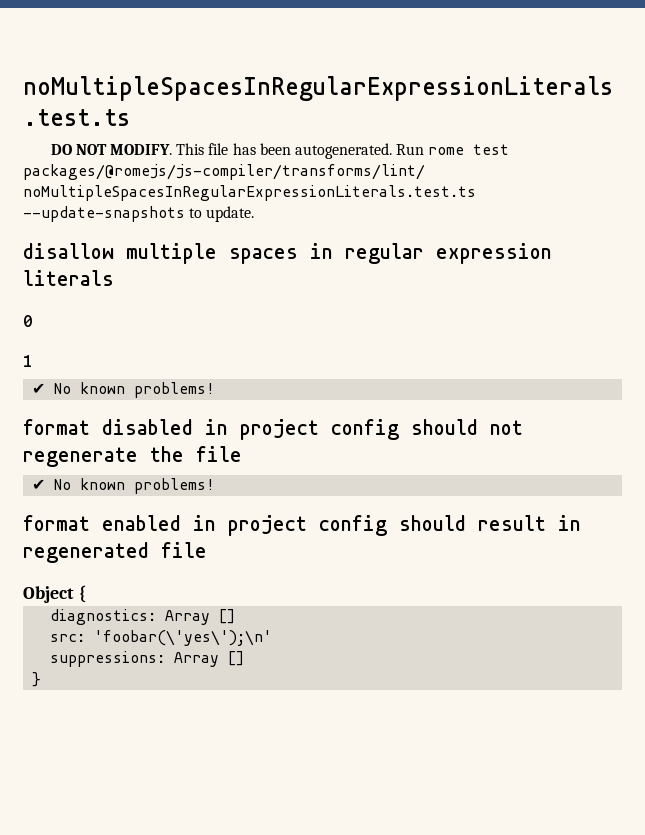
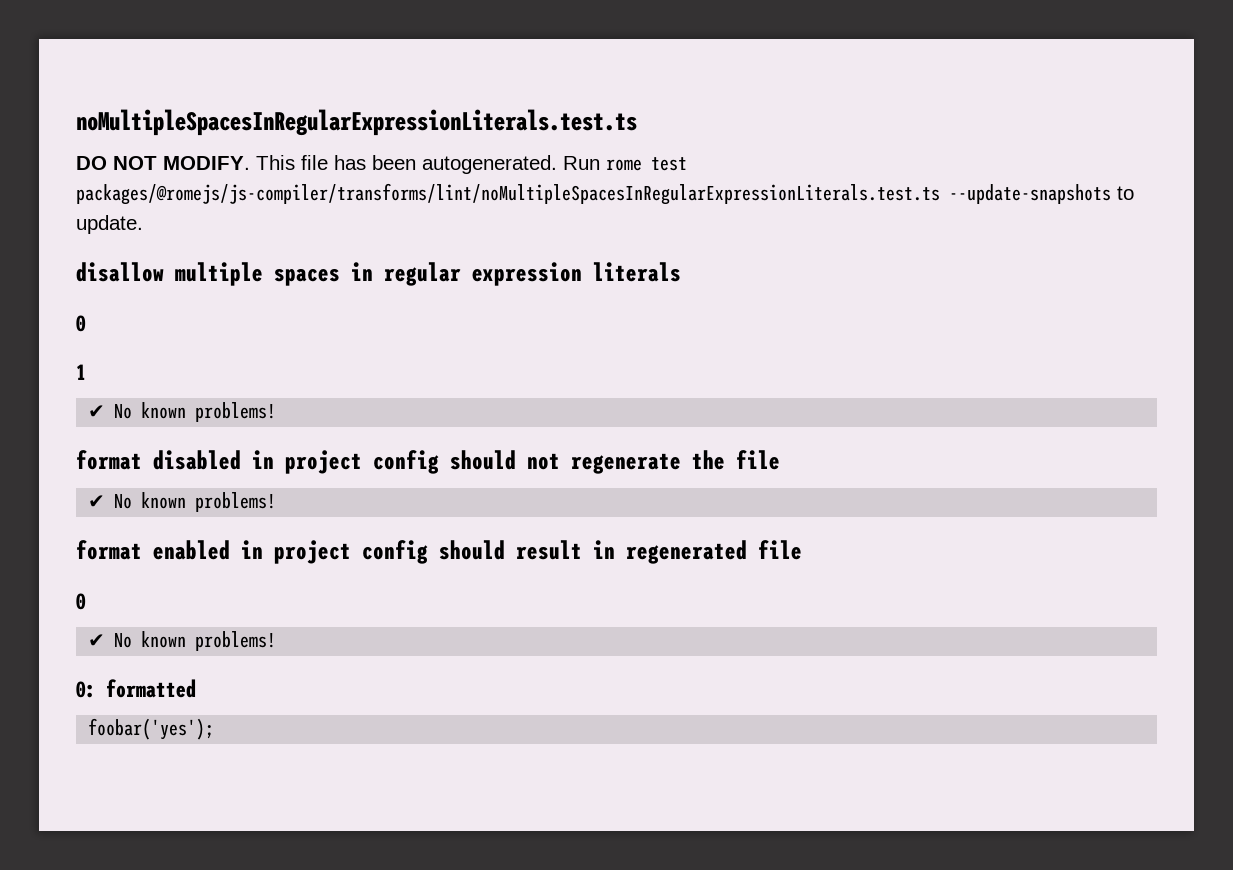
[23,585,86,603] [50,609,236,625] [50,630,273,646] [50,651,245,667] [32,672,42,687] Object { // diagnostics: Array [] // src: 'foobar(\'yes\');\n' // suppressions: Array [] // } -> [76,593,86,610] [88,631,277,651] [76,679,196,698] [88,718,215,740] 0 // ✔ No known problems! // 0: formatted // foobar('yes');

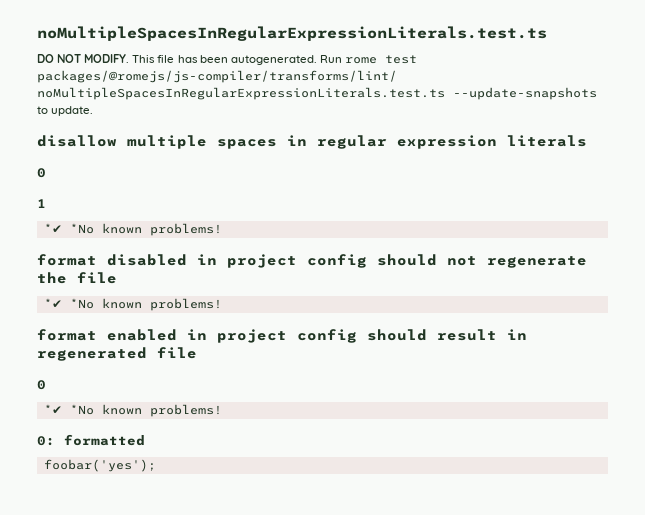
[88,404,133,419] ✔ No -> [43,223,94,234] *✔ *No
[88,494,133,509] ✔ No -> [43,298,94,309] *✔ *No
[88,633,133,648] ✔ No -> [43,404,94,415] *✔ *No

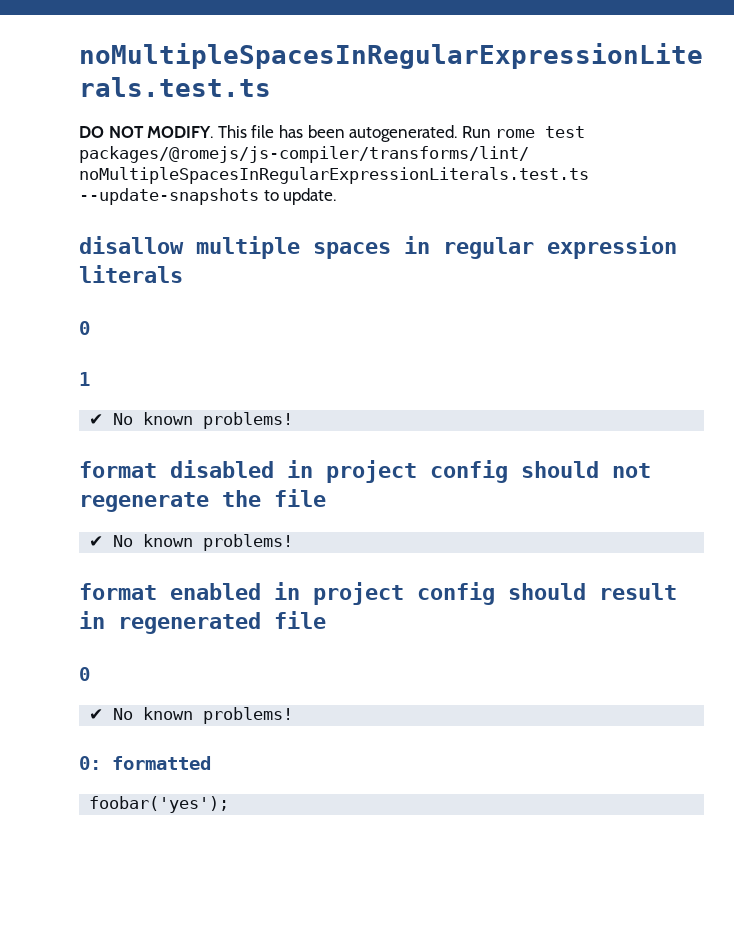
[43,223,94,234] *✔ *No -> [89,413,134,425] ✔ No
[43,298,94,309] *✔ *No -> [89,535,134,547] ✔ No
[43,404,94,415] *✔ *No -> [89,708,134,720] ✔ No

